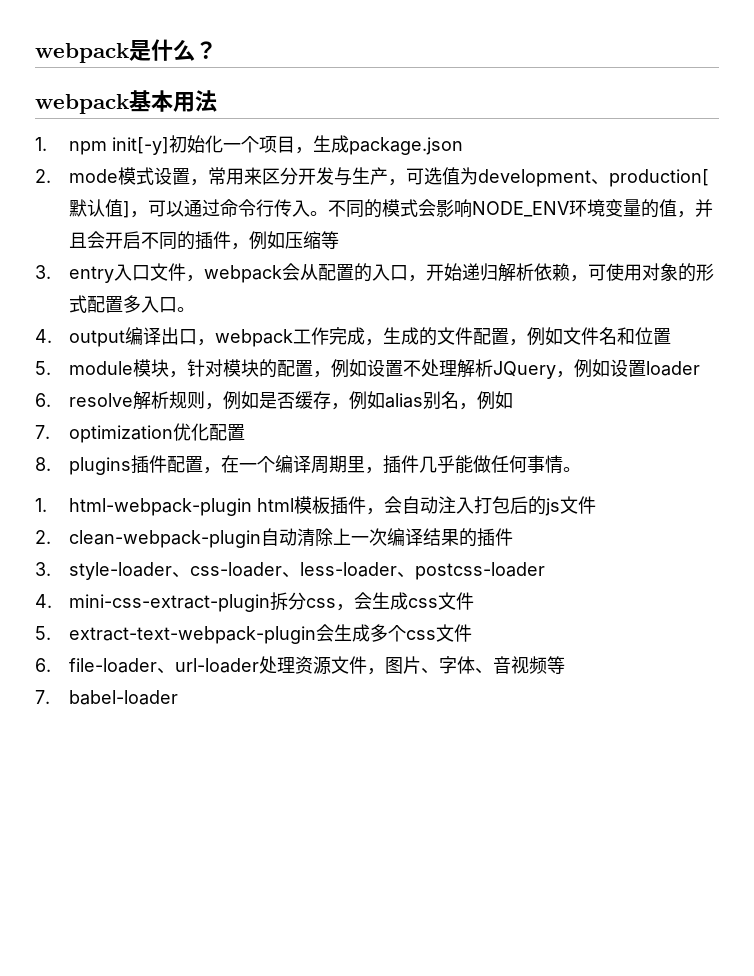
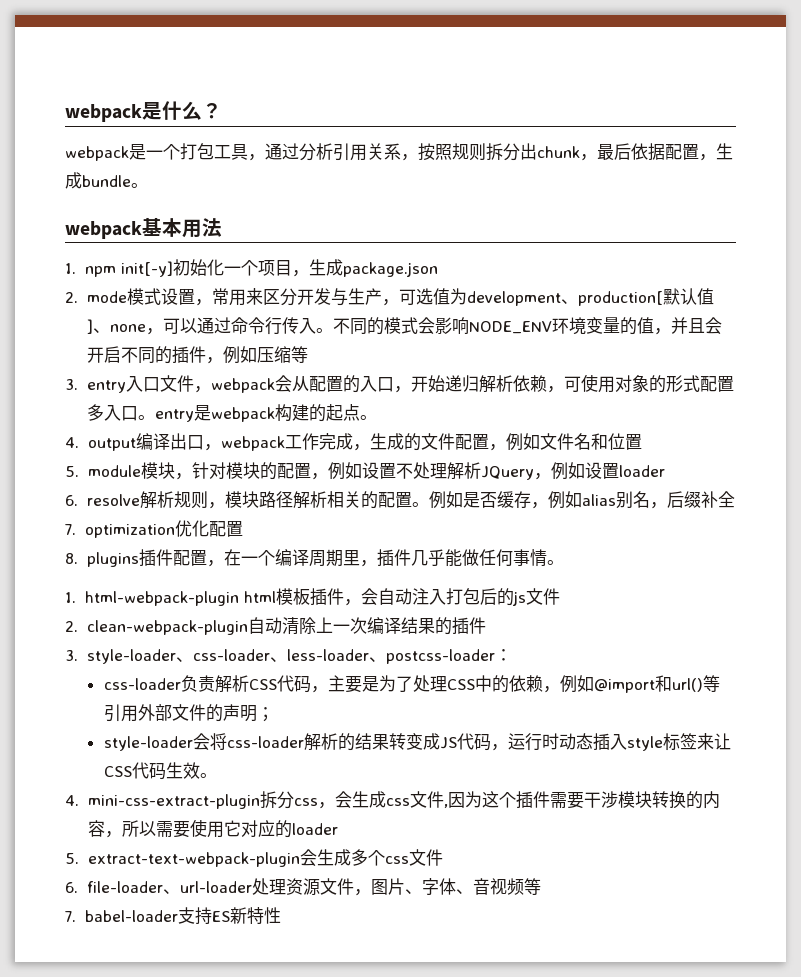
(217, 50) none -> [65,143,733,161] [65,172,148,189] // webpack是一个打包工具，通过分析引用关系，按照规则拆分出chunk，最后依据配置，生成bundle。
(131, 209) none -> [92,324,146,333] 、none
(196, 309) none -> [154,404,377,422] entry是webpack构建的起点。
(224, 406) none -> [224,491,429,509] 模块路径解析相关的配置。
[477,391,514,410] 例如 -> [666,491,735,508] 后缀补全
(546, 571) none -> [494,649,512,661] [103,675,720,693] [103,704,274,722] [103,733,731,751] [103,762,217,780] ： // css-loader负责解析CSS代码，主要是为了处理CSS中的依赖，例如@import和url()等引用外部文件的声明； // style-loader会将css-loader解析的结果转变成JS代码，运行时动态插入style标签来让CSS代码生效。
(475, 601) none -> [443,791,720,809] [87,819,338,838] ,因为这个插件需要干涉模块转换的内容，所以需要使用它对应的loader
(179, 697) none -> [177,907,281,925] 支持ES新特性

